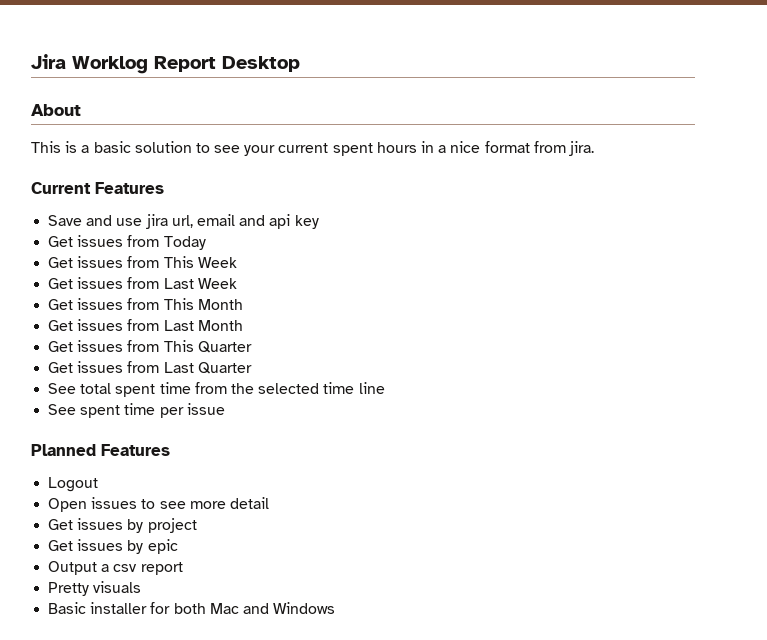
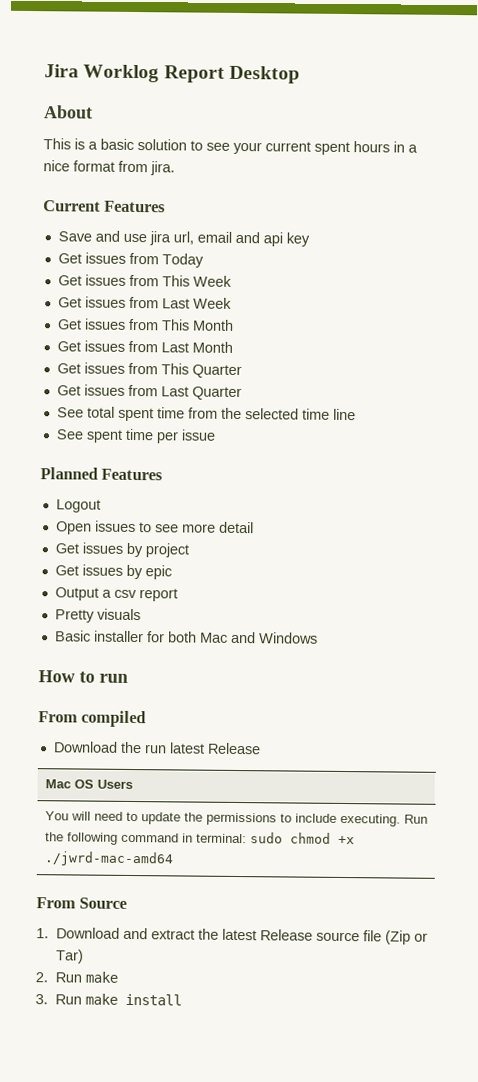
(336, 608) none -> [38,670,128,683] [38,710,147,728] [53,741,261,755] [44,779,133,790] [44,811,428,827] [44,832,355,845] [43,851,174,867] [36,897,128,909] [36,927,428,945] [55,949,84,964] [35,971,118,983] [35,993,182,1006] // How to run // From compiled // Download the run latest Release // Mac OS Users // You will need to update the permissions to include executing. Run the following command in terminal: sudo chmod +x ./jwrd-mac-amd64 // From Source // 1. Download and extract the latest Release source file (Zip or Tar) // 2. Run make // 3. Run make install

